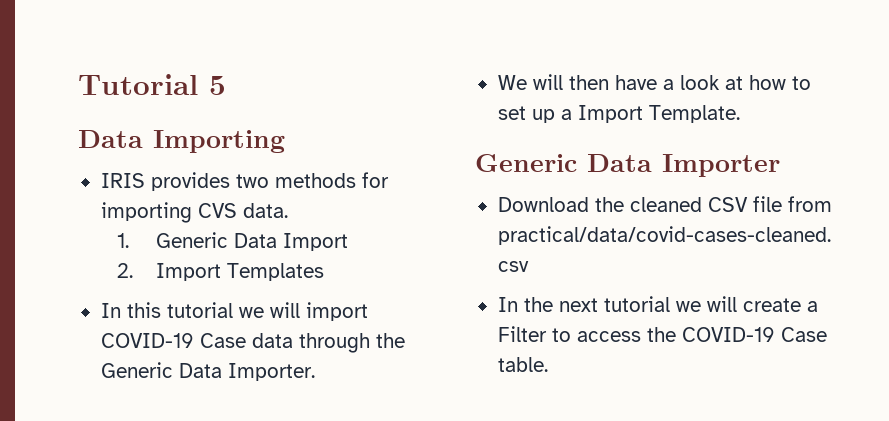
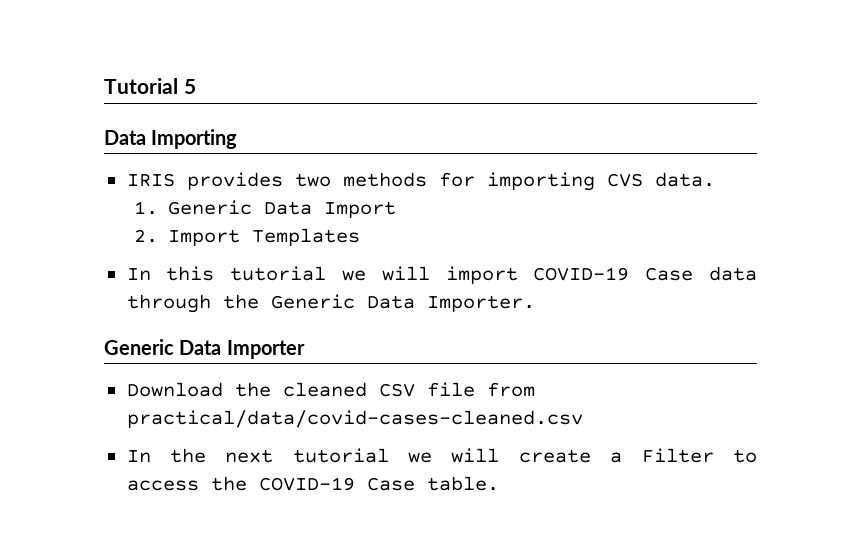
[497,74,811,90] [497,105,740,123] // We will then have a look at how to set up a Import Template. -> (535, 303) none

